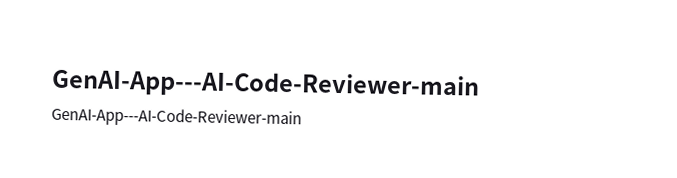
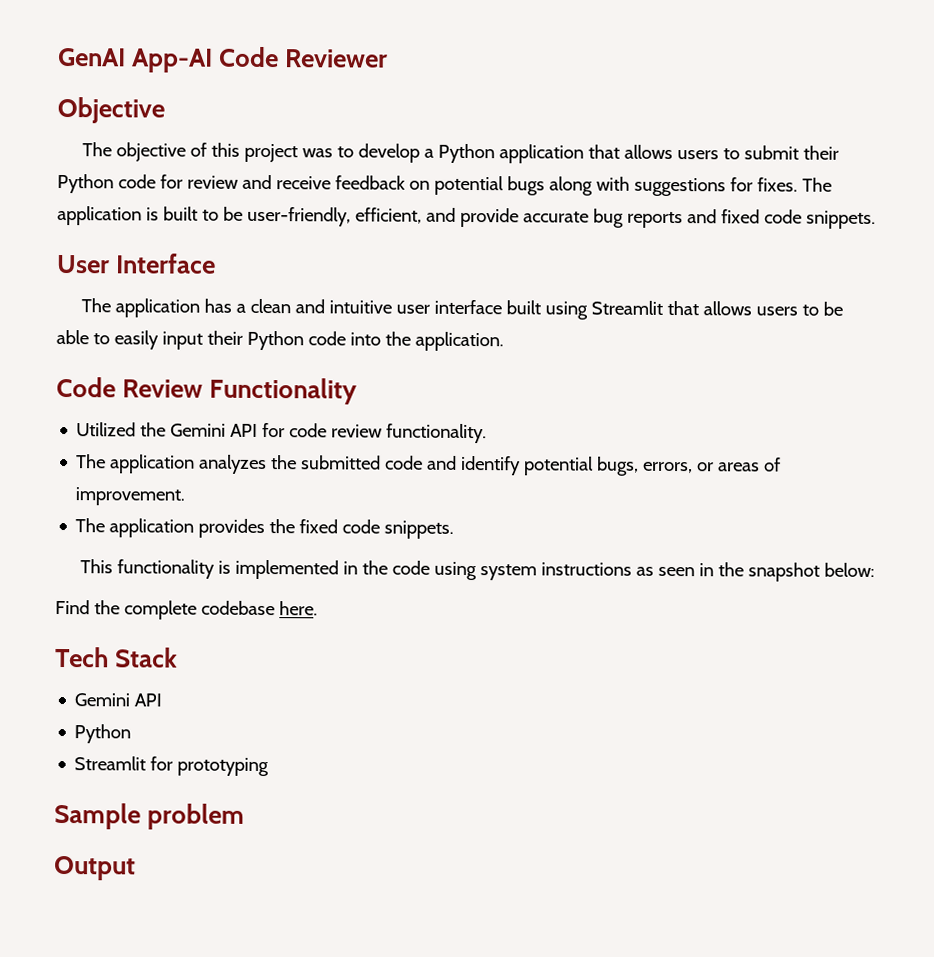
[51,68,480,101] [51,106,302,129] GenAI-App---AI-Code-Reviewer-main // GenAI-App---AI-Code-Reviewer-main -> [58,46,389,73] [57,96,165,124] [81,142,839,164] [57,173,832,197] [57,205,876,229] [56,253,217,274] [80,298,843,320] [56,329,504,352] [56,376,358,405] [76,422,488,444] [76,454,782,476] [75,487,186,506] [75,518,455,539] [79,559,875,582] [55,599,318,620] [55,646,179,668] [74,693,163,707] [74,724,132,744] [74,756,270,777] [54,802,246,830] [54,855,136,881] GenAI App-AI Code Reviewer // Objective // The objective of this project was to develop a Python application that allows users to submit their Python code for review and receive feedback on potential bugs along with suggestions for fixes. The application is built to be user-friendly, efficient, and provide accurate bug reports and fixed code snippets. // User Interface // The application has a clean and intuitive user interface built using Streamlit that allows users to be able to easily input their Python code into the application. // Code Review Functionality // Utilized the Gemini API for code review functionality. // The application analyzes the submitted code and identify potential bugs, errors, or areas of improvement. // The application provides the fixed code snippets. // This functionality is implemented in the code using system instructions as seen in the snapshot below: // Find the complete codebase here. // Tech Stack // Gemini API // Python // Streamlit for prototyping // Sample problem // Output

